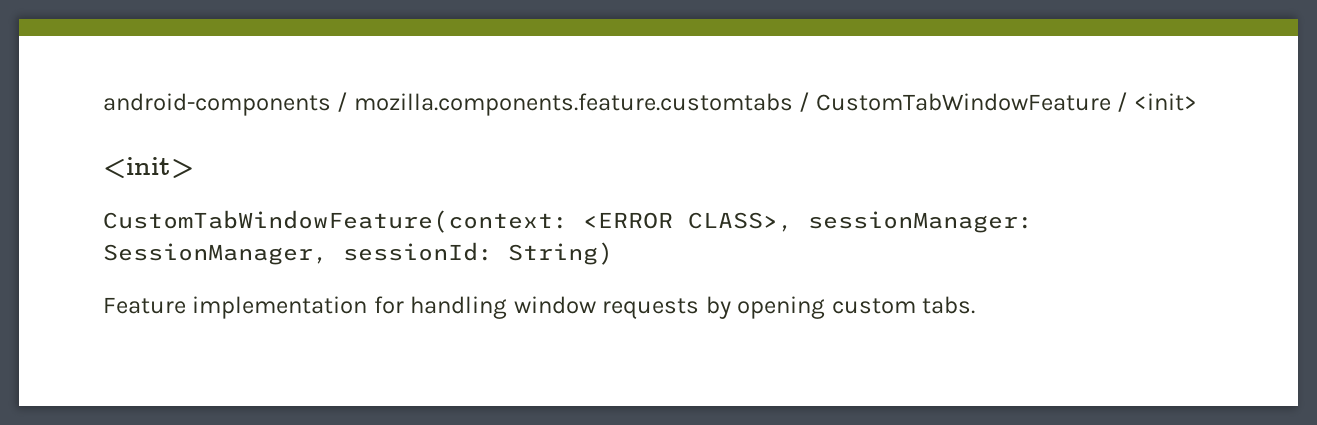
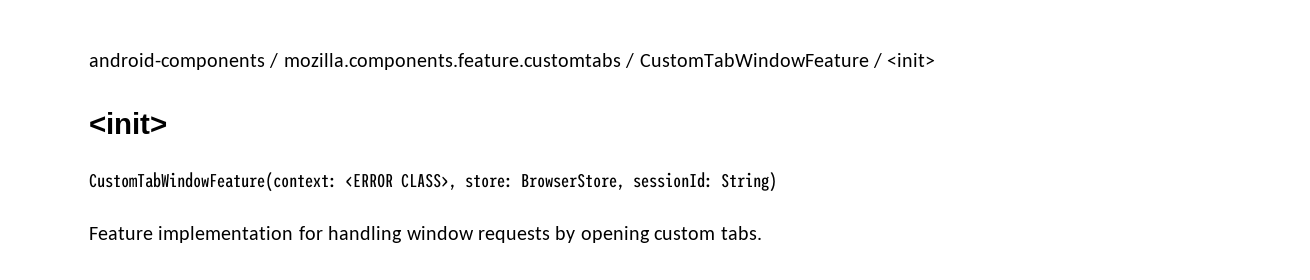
[808,211,1033,233] [103,243,328,265] sessionManager: SessionManager, -> [465,173,625,190] store: BrowserStore,

